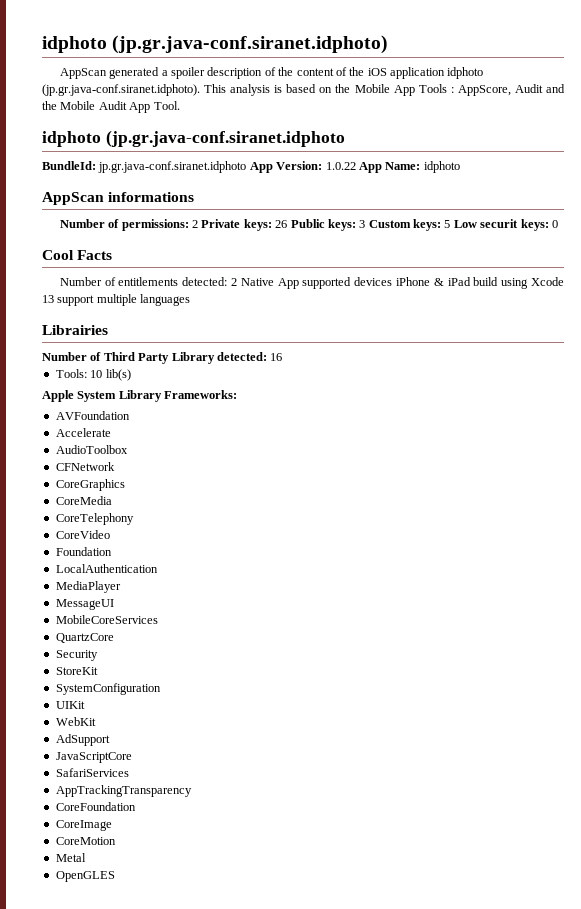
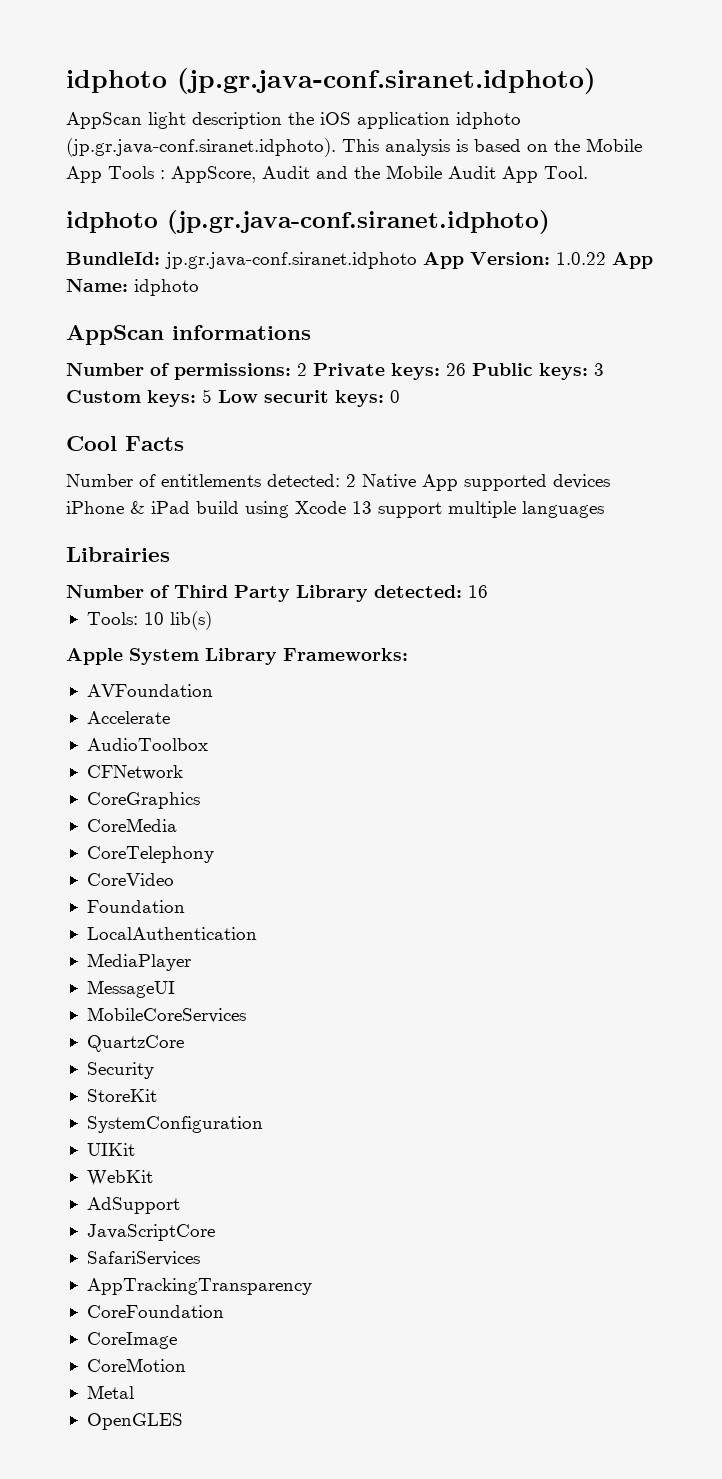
[109,67,347,79] generated a spoiler description of the content of -> [148,112,282,129] light description
[105,130,345,147] (jp.gr.java-conf.siranet.idphoto -> [167,210,550,234] (jp.gr.java-conf.siranet.idphoto)

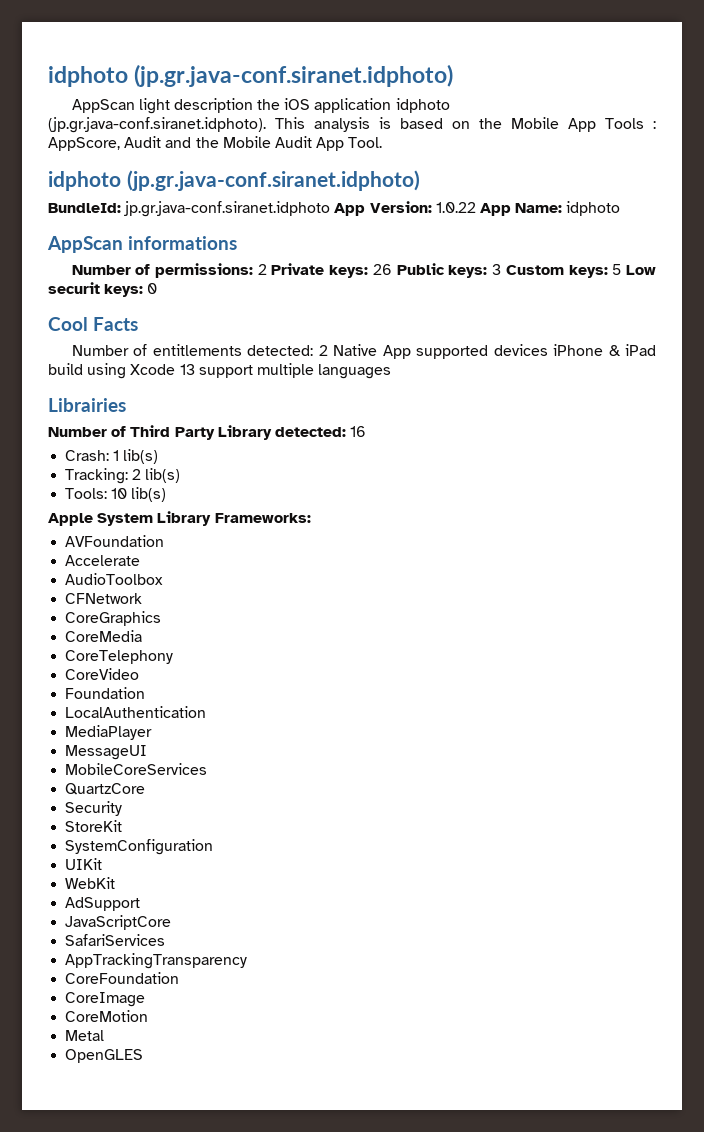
(488, 591) none -> [65,449,159,464] [65,468,181,484] // Crash: 1 lib(s) // Tracking: 2 lib(s)

